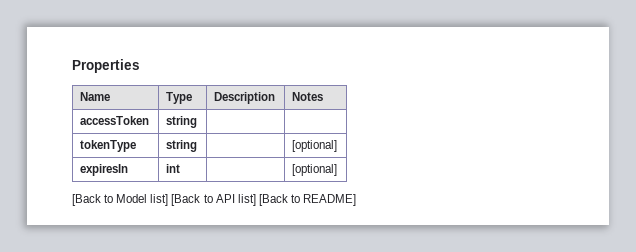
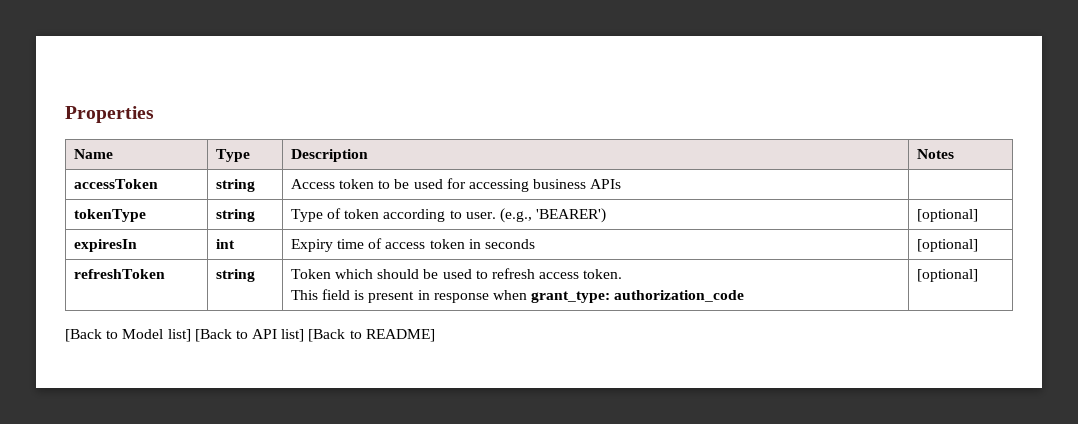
[80,140,137,152] [166,140,198,152] [292,140,338,152] [80,164,129,176] [166,164,181,173] | // tokenType | string | | [optional] // expiresIn | int | -> [290,178,622,192] [73,209,146,222] [215,209,255,222] [290,208,607,223] [916,209,978,222] [73,239,137,252] [215,239,235,249] [290,238,535,252] [916,239,978,252] [73,269,165,279] [215,269,255,282] [290,268,623,279] [290,289,745,303] Access token to be used for accessing business APIs | // tokenType | string | Type of token according to user. (e.g., 'BEARER') | [optional] // expiresIn | int | Expiry time of access token in seconds | [optional] // refreshToken | string | Token which should be used to refresh access token. // This field is present in response when grant_type: authorization_code

